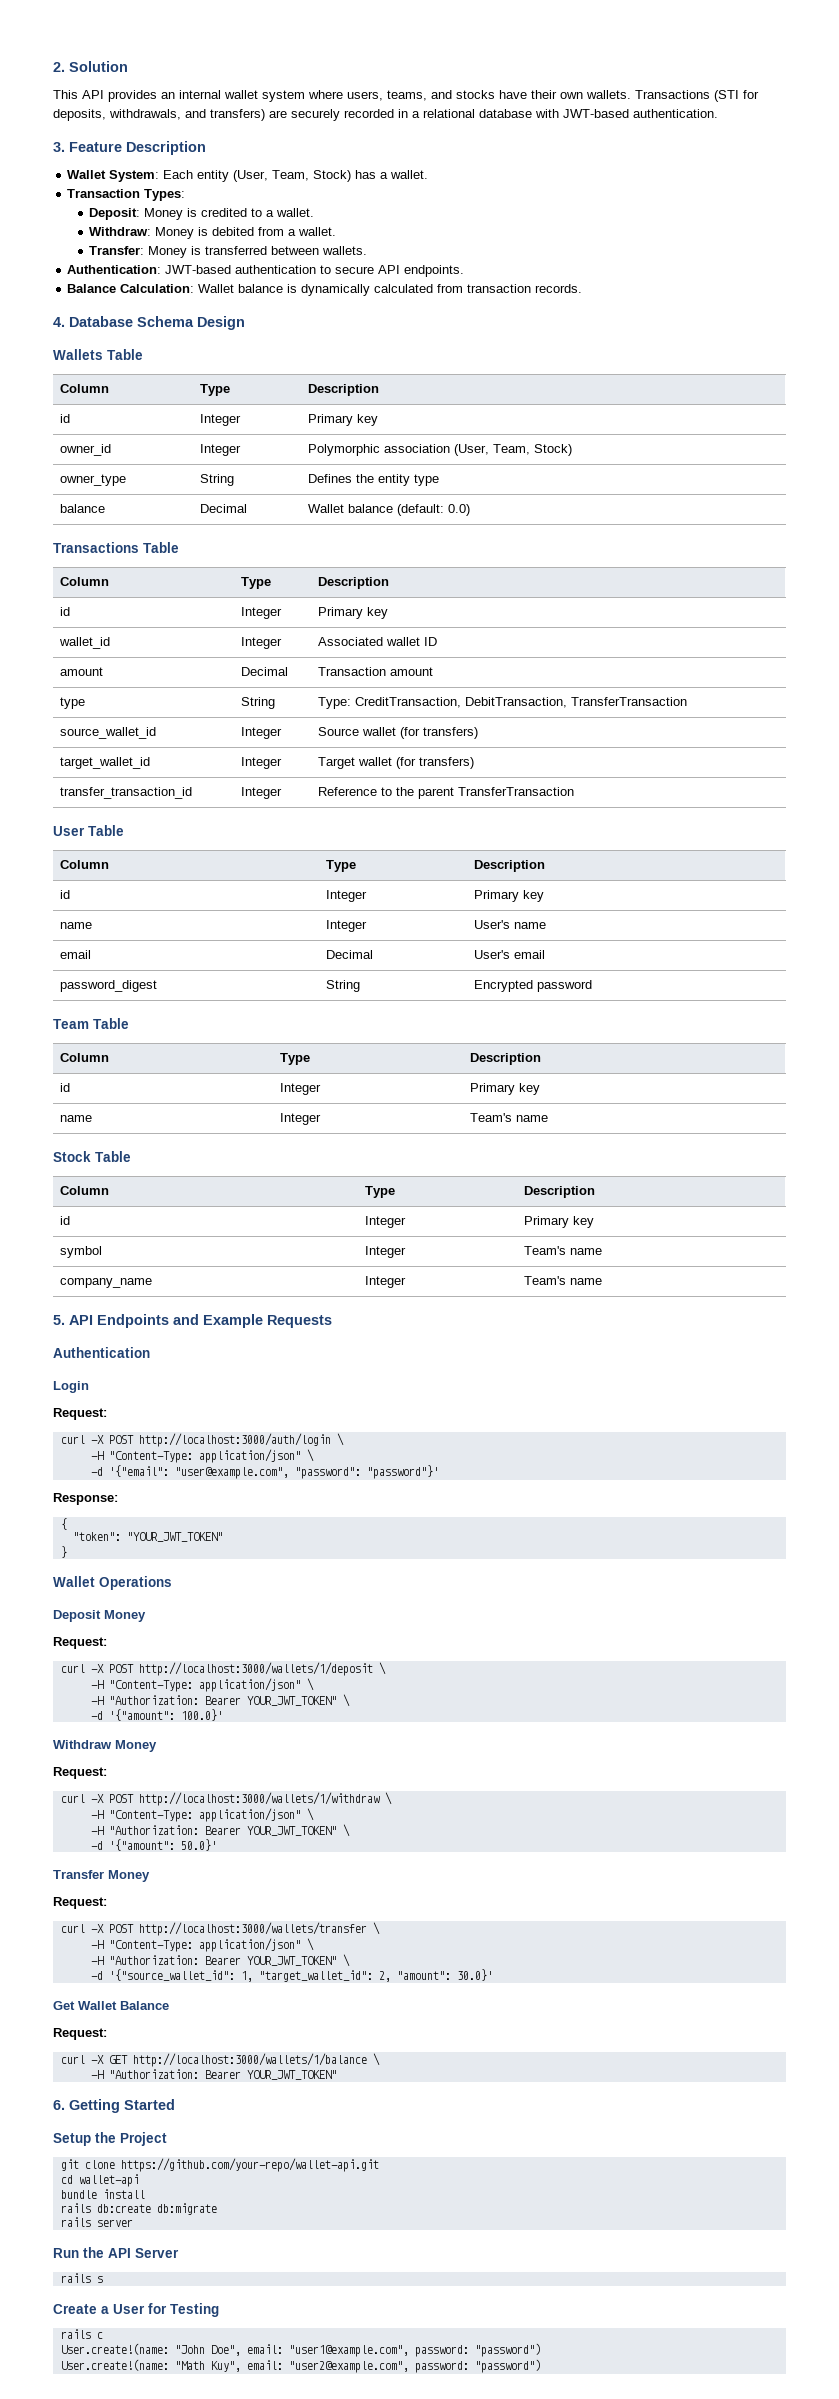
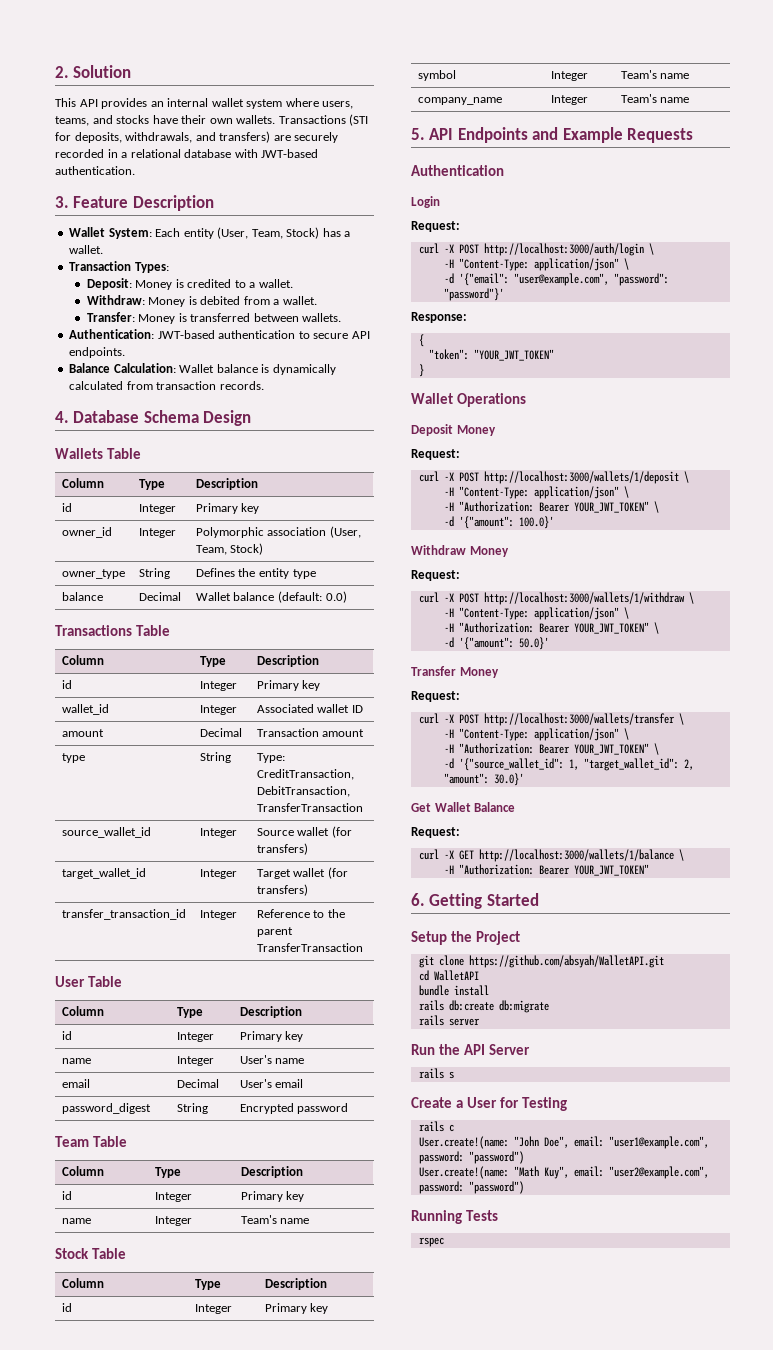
[120,2158,379,2172] https://github.com/your-repo/wallet-api.git -> [468,955,664,968] https://github.com/absyah/WalletAPI.git
[78,2174,139,2187] wallet-api -> [433,970,479,981] WalletAPI
(541, 2366) none -> [411,1210,498,1224] [418,1237,444,1247] // Running Tests // rspec

